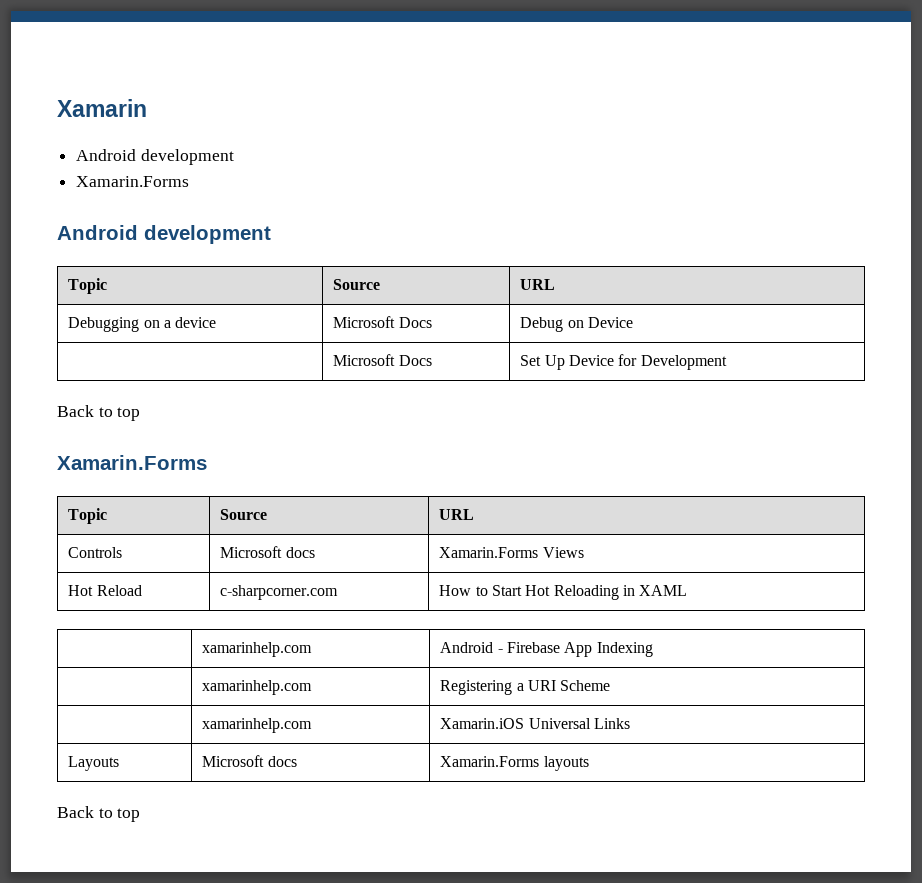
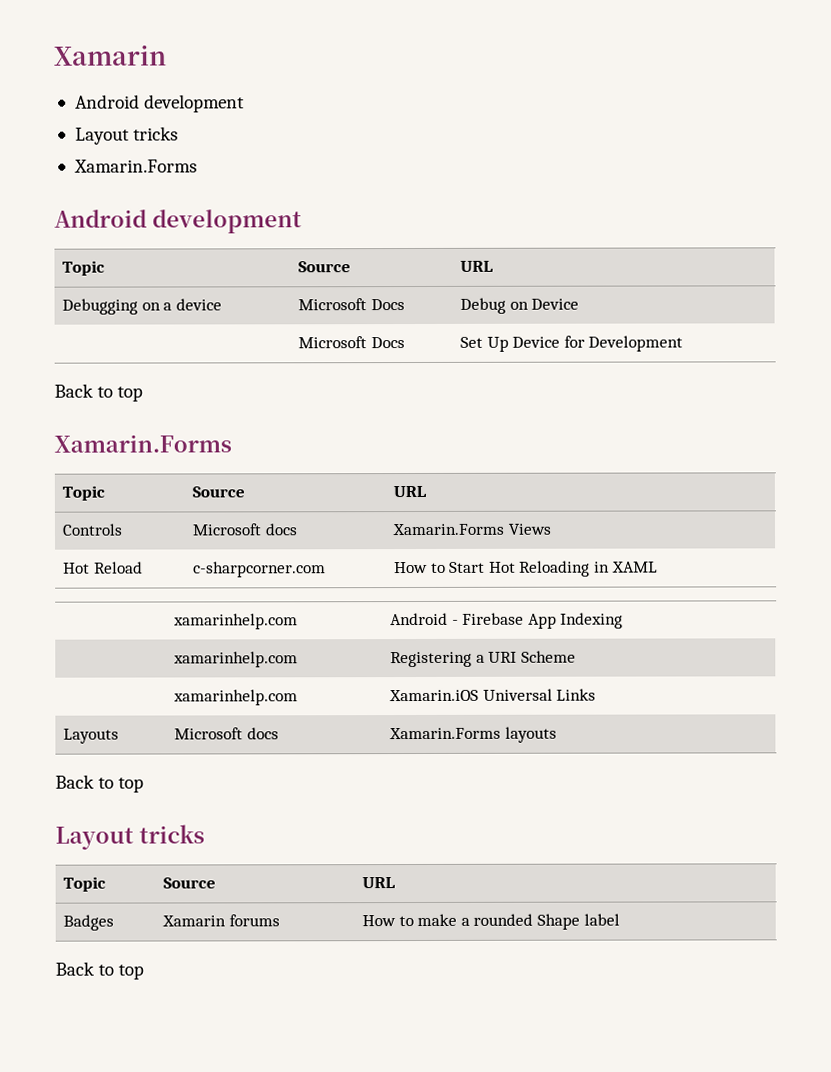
(234, 157) none -> [74,126,179,145] // Layout tricks
(141, 815) none -> [55,824,205,850] [63,876,107,892] [163,877,217,889] [362,877,397,889] [63,914,115,931] [162,914,280,927] [362,913,620,930] [55,961,145,980] // Layout tricks // Topic | Source | URL // Badges | Xamarin forums | How to make a rounded Shape label // Back to top

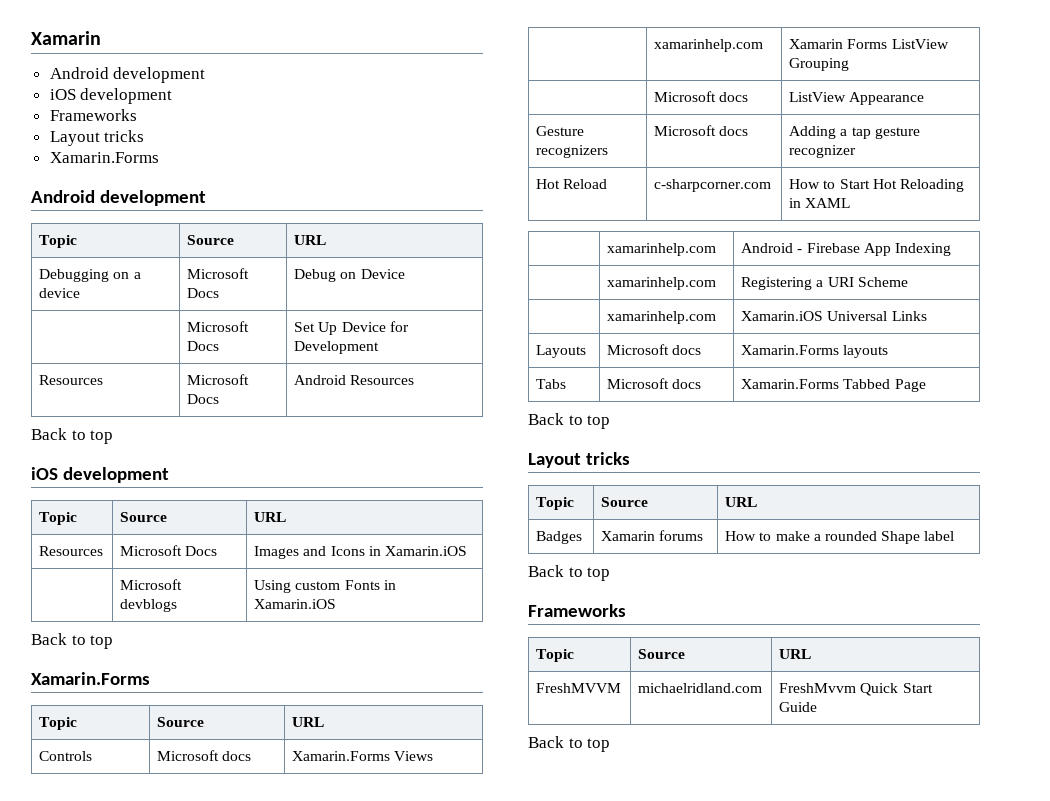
(246, 103) none -> [49,88,173,104] [49,109,137,121] // iOS development // Frameworks
(684, 343) none -> [39,375,104,385] [187,374,250,385] [187,394,220,404] [294,375,415,385] [31,428,114,444] [31,467,169,483] [39,512,78,525] [120,512,168,522] [254,512,287,522] [39,546,104,556] [120,545,218,556] [254,546,467,559] [120,579,183,590] [120,599,178,612] [254,580,396,593] [254,599,337,609] // Resources | Microsoft Docs | Android Resources // Back to top // iOS development // Topic | Source | URL // Resources | Microsoft Docs | Images and Icons in Xamarin.iOS // | Microsoft devblogs | Using custom Fonts in Xamarin.iOS
(551, 529) none -> [654,39,764,52] [789,39,949,49] [789,58,850,71] [654,91,749,102] [789,92,925,105] [536,126,585,136] [536,145,609,158] [654,125,749,136] [789,126,920,139] [789,145,857,158] // | xamarinhelp.com | Xamarin Forms ListView Grouping // | Microsoft docs | ListView Appearance // Gesture recognizers | Microsoft docs | Adding a tap gesture recognizer
(557, 734) none -> [536,379,567,389] [607,378,702,389] [741,379,926,392] // Tabs | Microsoft docs | Xamarin.Forms Tabbed Page
(145, 972) none -> [528,604,626,617] [536,649,575,662] [638,649,686,659] [779,649,812,659] [536,683,622,693] [638,683,763,693] [779,683,933,696] [779,702,818,712] [528,736,611,752] // Frameworks // Topic | Source | URL // FreshMVVM | michaelridland.com | FreshMvvm Quick Start Guide // Back to top

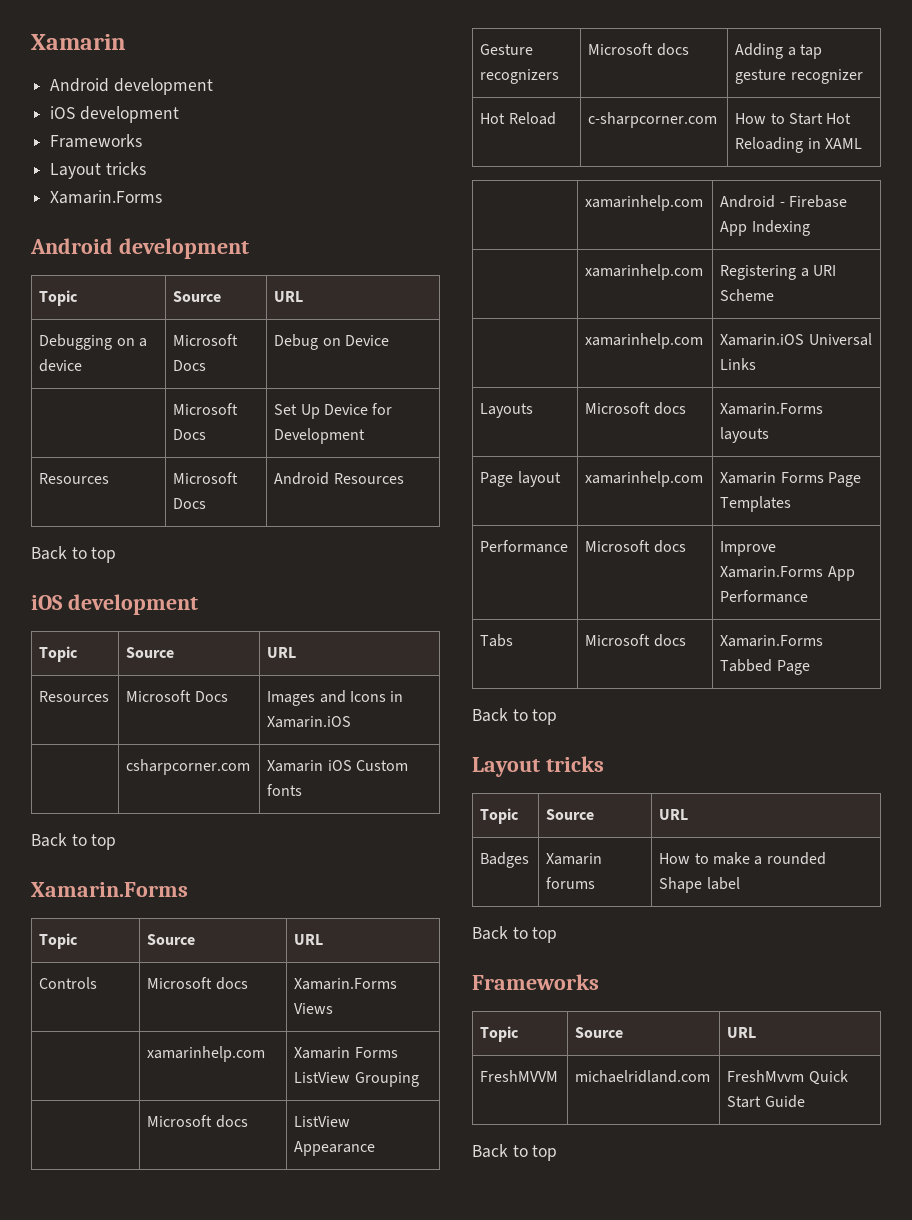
[120,579,183,590] [120,599,178,612] [254,580,396,593] [254,599,337,609] Microsoft devblogs | Using custom Fonts in Xamarin.iOS -> [126,759,251,775] [267,760,408,772] [267,784,303,796] csharpcorner.com | Xamarin iOS Custom fonts
(889, 351) none -> [480,471,561,487] [585,471,704,487] [720,472,861,487] [720,496,792,512] [480,540,569,553] [585,540,686,553] [720,541,777,556] [720,566,855,581] [720,590,809,603] // Page layout | xamarinhelp.com | Xamarin Forms Page Templates // Performance | Microsoft docs | Improve Xamarin.Forms App Performance

